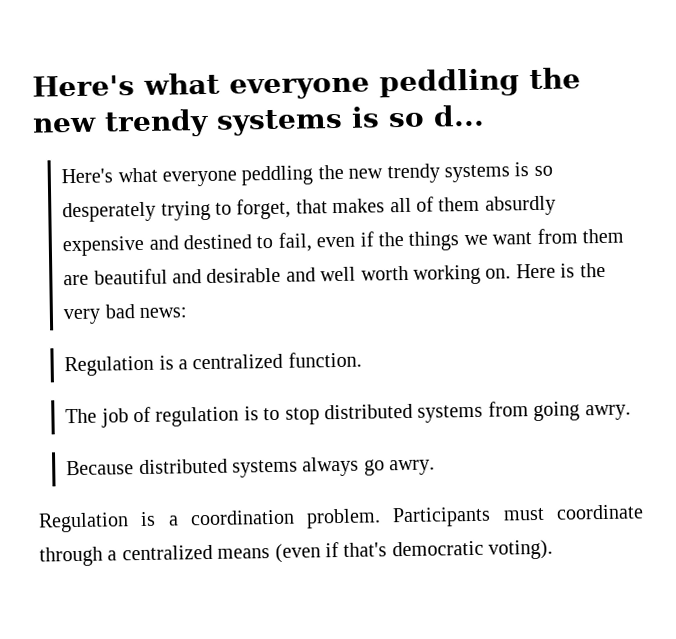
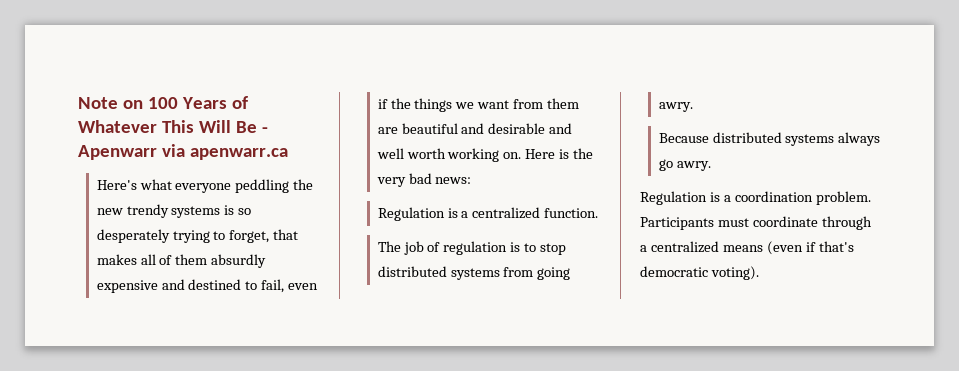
[32,67,581,100] [32,104,485,138] Here's what everyone peddling the new trendy systems is so d... -> [78,96,248,109] [78,120,268,133] [78,144,288,160] Note on 100 Years of Whatever This Will Be - Apenwarr via apenwarr.ca

